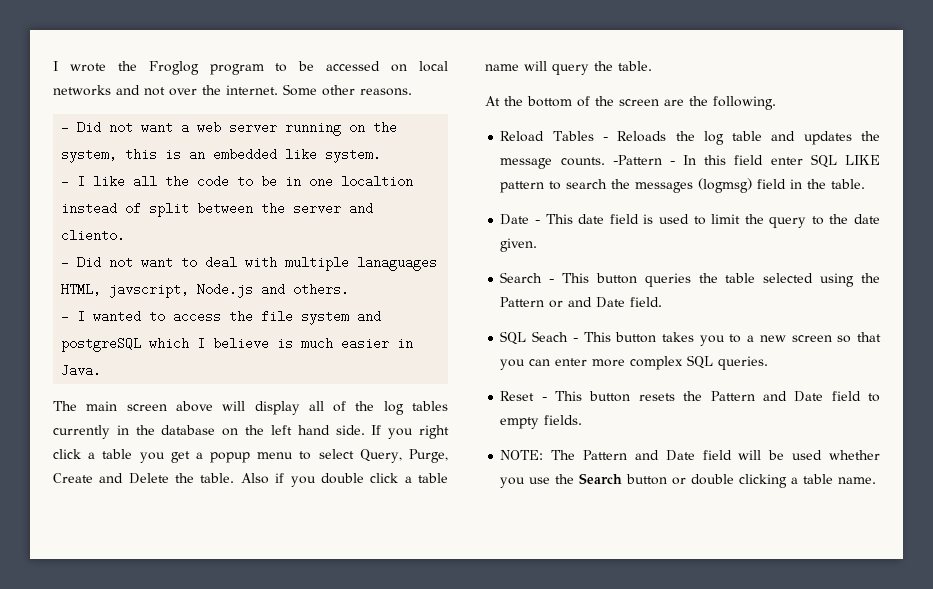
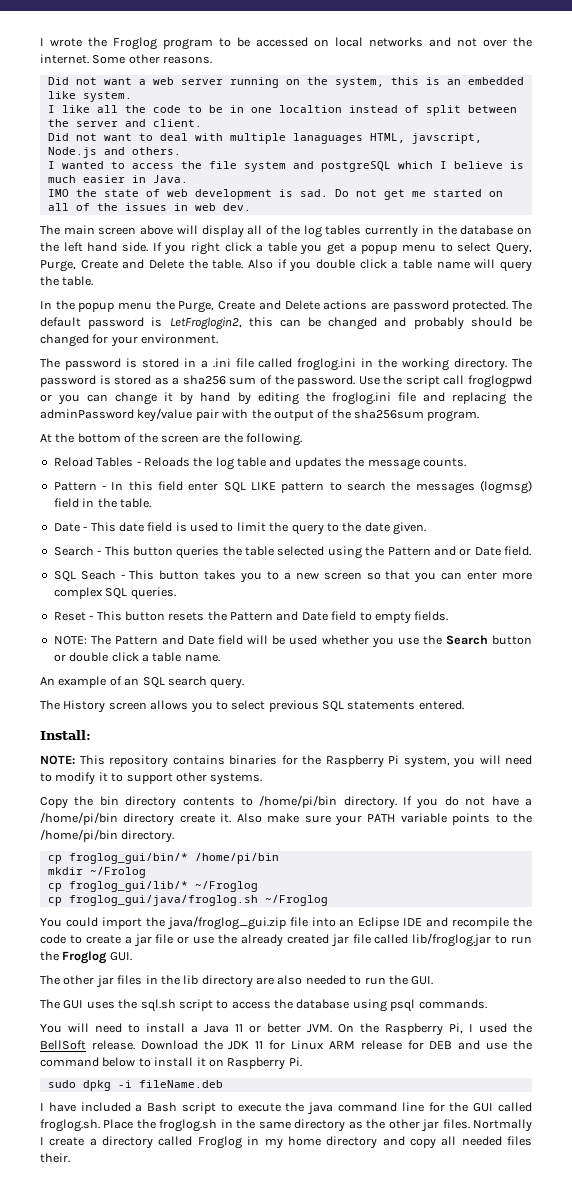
[61,121,70,134] - -> (213, 60) none
[61,175,70,188] - -> (132, 96) none
[61,229,126,242] [61,256,70,269] cliento. // - -> [152,119,202,127] client. //
[61,310,70,323] - -> (181, 151) none
(102, 370) none -> [47,189,503,200] [47,203,251,211] // IMO the state of web development is sad. Do not get me started on all of the issues in web dev.
(652, 66) none -> [40,300,532,313] [40,317,532,330] [40,334,219,347] [40,358,532,371] [40,375,532,388] [40,392,532,405] [40,408,480,422] // In the popup menu the Purge, Create and Delete actions are password protected. The default password is LetFroglogin2, this can be changed and probably should be changed for your environment. // The password is stored in a .ini file called froglog.ini in the working directory. The password is stored as a sha256 sum of the password. Use the script call froglogpwd or you can change it by hand by editing the froglog.ini file and replacing the adminPassword key/value pair with the output of the sha256sum program.
[612,155,662,165] -Pattern -> [53,482,97,491] // Pattern
[549,297,593,308] or and -> [433,546,472,556] and or
[739,474,788,488] clicking -> [111,652,139,662] click
(877, 480) none -> [40,676,245,689] [40,700,464,713] [40,730,91,740] [40,755,532,768] [40,772,263,785] [40,795,532,809] [40,812,533,826] [40,829,175,843] [47,853,279,864] [47,867,146,878] [47,881,258,892] [47,895,328,906] [40,916,533,930] [40,933,532,947] [40,951,132,964] [40,975,434,988] [40,999,487,1012] [40,1023,532,1036] [40,1040,532,1050] [40,1057,302,1070] [47,1080,223,1091] [40,1102,533,1115] [40,1119,532,1132] [40,1136,532,1149] [40,1153,70,1163] // An example of an SQL search query. // The History screen allows you to select previous SQL statements entered. // Install: // NOTE: This repository contains binaries for the Raspberry Pi system, you will need to modify it to support other systems. // Copy the bin directory contents to /home/pi/bin directory. If you do not have a /home/pi/bin directory create it. Also make sure your PATH variable points to the /home/pi/bin directory. // cp froglog_gui/bin/* /home/pi/bin // mkdir ~/Frolog // cp froglog_gui/lib/* ~/Froglog // cp froglog_gui/java/froglog.sh ~/Froglog // You could import the java/froglog_gui.zip file into an Eclipse IDE and recompile the code to create a jar file or use the already created jar file called lib/froglog.jar to run the Froglog GUI. // The other jar files in the lib directory are also needed to run the GUI. // The GUI uses the sql.sh script to access the database using psql commands. // You will need to install a Java 11 or better JVM. On the Raspberry Pi, I used the BellSoft release. Download the JDK 11 for Linux ARM release for DEB and use the command below to install it on Raspberry Pi. // sudo dpkg -i fileName.deb // I have included a Bash script to execute the java command line for the GUI called froglog.sh. Place the froglog.sh in the same directory as the other jar files. Nortmally I create a directory called Froglog in my home directory and copy all needed files their.

